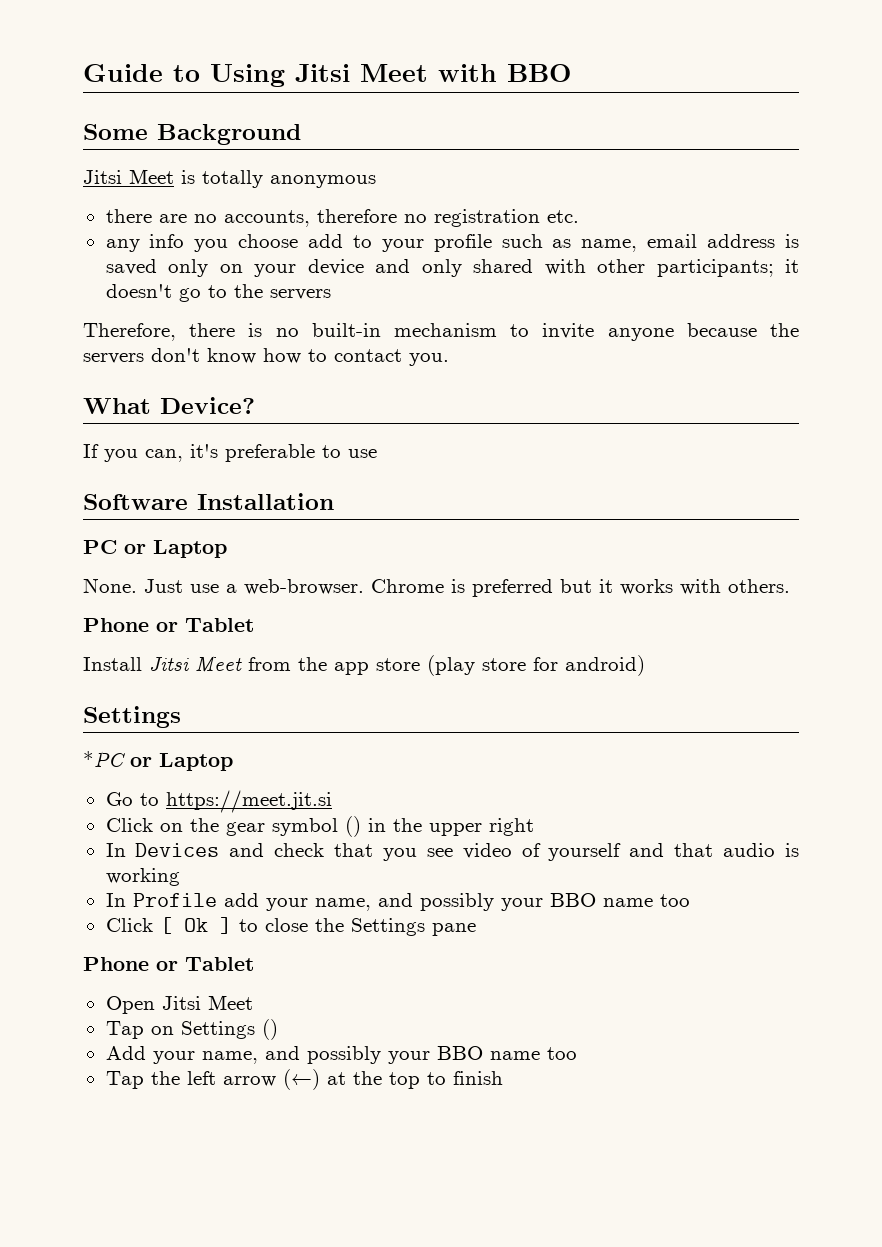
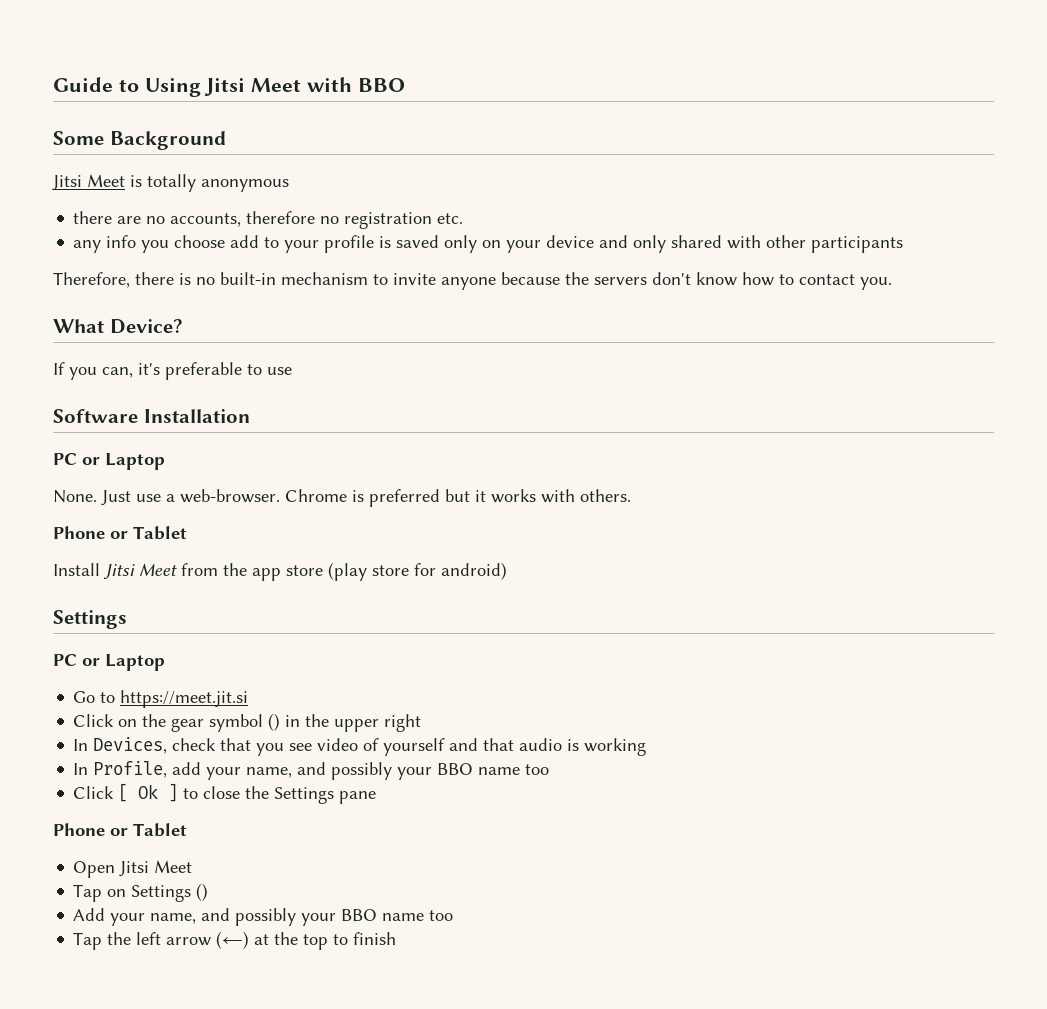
[501,234,776,252] such as name, email address -> (375, 244) none
[656,259,799,277] [105,284,331,302] participants; it doesn't go to the servers -> [811,236,904,253] participants
[83,751,126,767] *PC -> [53,654,77,666] PC
[135,843,265,857] Devices and -> [93,737,168,754] Devices,
[132,893,217,907] Profile -> [93,761,168,778] Profile,

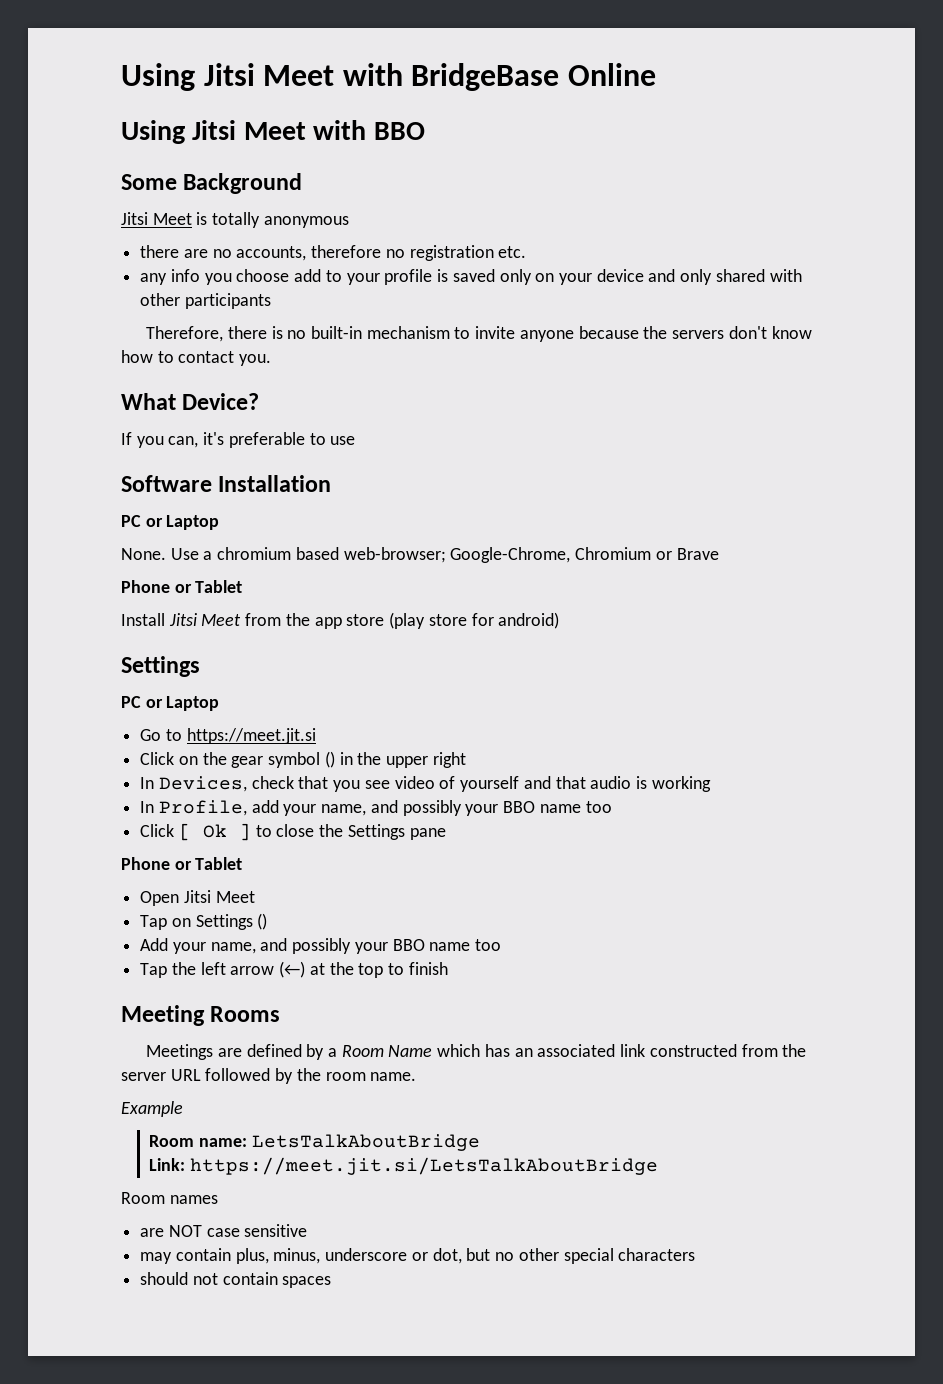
[53,77,139,92] Guide to -> [121,63,656,91] Using Jitsi Meet with BridgeBase Online //
[101,489,631,507] Just use a web-browser. Chrome is preferred but it works with others. -> [170,547,719,563] Use a chromium based web-browser; Google-Chrome, Chromium or Brave
(397, 938) none -> [121,1005,281,1026] [146,1044,807,1060] [121,1068,417,1084] [121,1101,183,1117] [149,1134,480,1151] [149,1157,659,1175] [121,1192,218,1204] [140,1224,308,1237] [140,1248,696,1264] [140,1272,332,1288] // Meeting Rooms // Meetings are defined by a Room Name which has an associated link constructed from the server URL followed by the room name. // Example // Room name: LetsTalkAboutBridge // Link: https://meet.jit.si/LetsTalkAboutBridge // Room names // are NOT case sensitive // may contain plus, minus, underscore or dot, but no other special characters // should not contain spaces

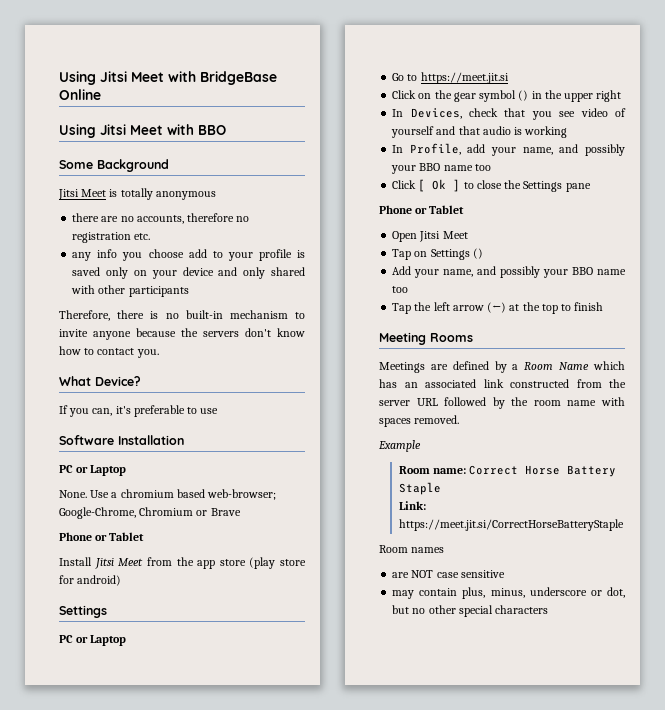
[370,1072,417,1081] name. -> [567,397,625,406] [379,415,460,427] name with spaces removed.
[251,1134,480,1151] LetsTalkAboutBridge -> [469,465,617,477] [398,482,441,495] Correct Horse Battery Staple
[190,1157,659,1175] https://meet.jit.si/LetsTalkAboutBridge -> [398,519,624,531] https://meet.jit.si/CorrectHorseBatteryStaple
[140,1272,332,1288] // should not contain spaces -> (549, 609) none

